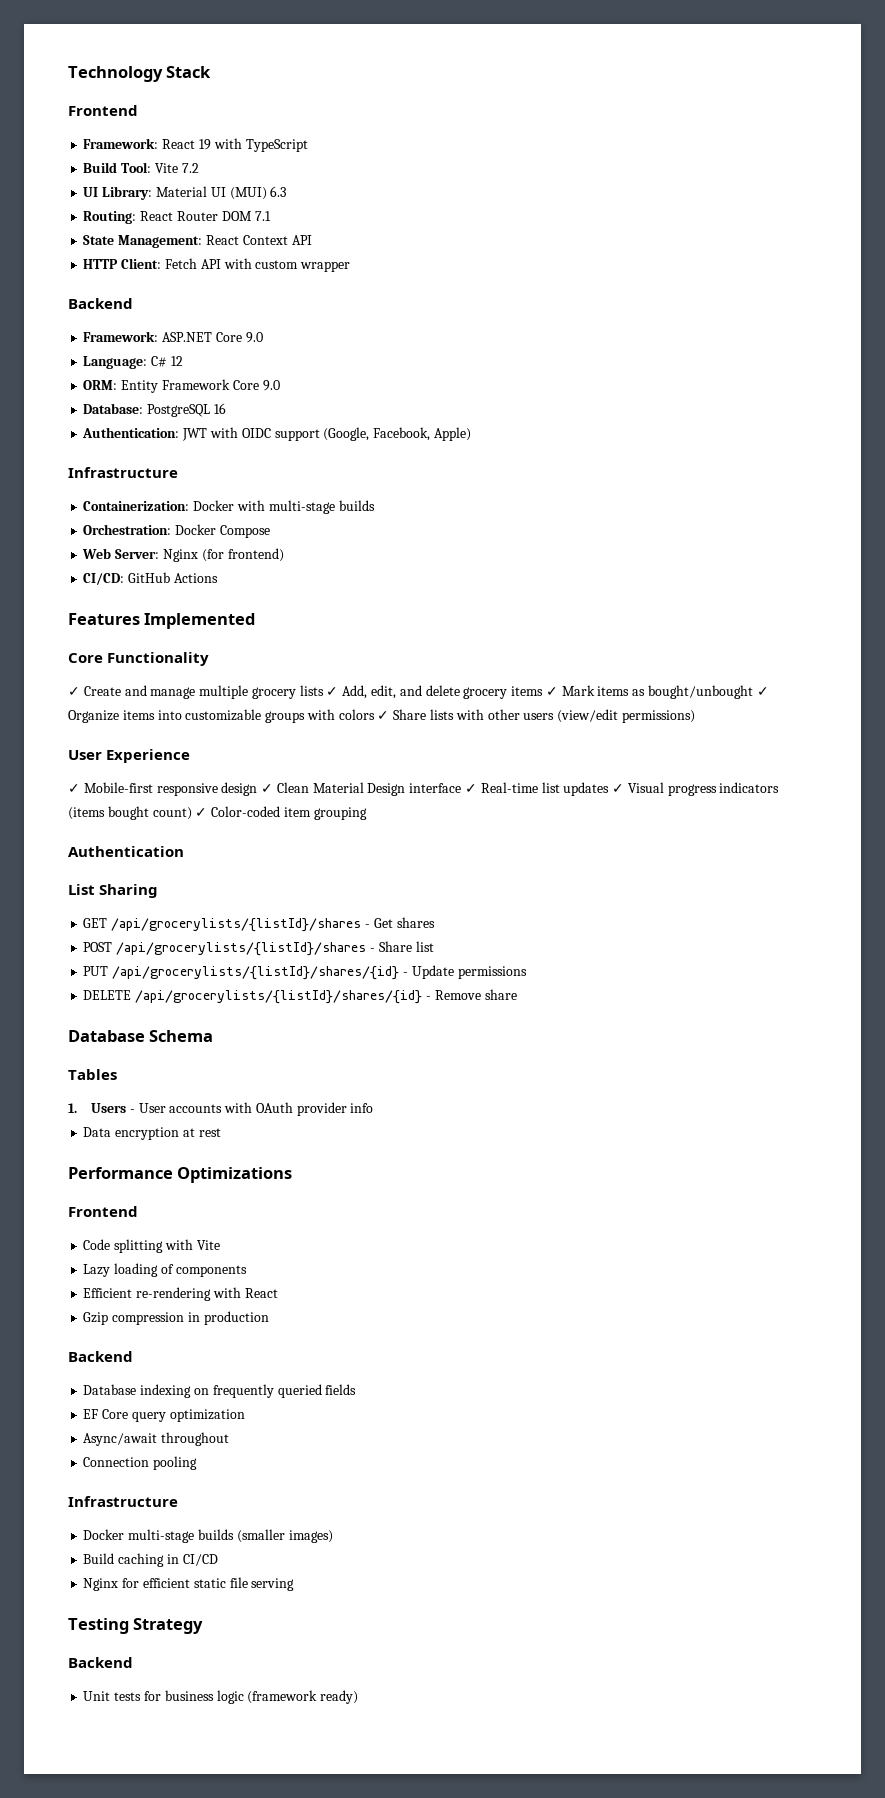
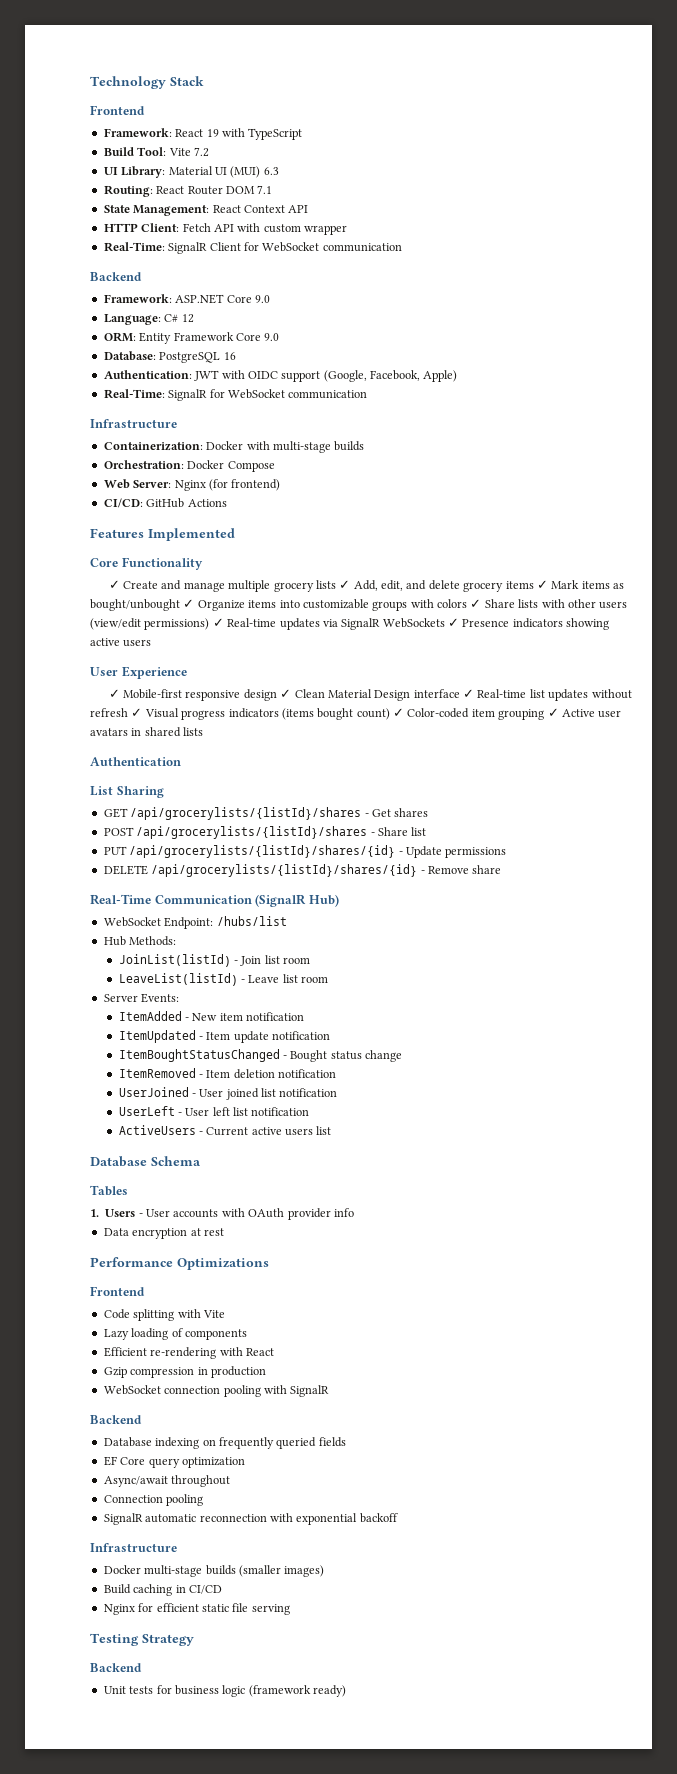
(351, 266) none -> [103,242,402,254] // Real-Time: SignalR Client for WebSocket communication
(471, 434) none -> [103,389,368,401] // Real-Time: SignalR for WebSocket communication
(695, 716) none -> [212,618,610,630] [90,638,152,647] ✓ Real-time updates via SignalR WebSockets ✓ Presence indicators showing active users
(610, 789) none -> [591,689,632,699] [90,708,128,717] without refresh
(367, 813) none -> [547,708,622,718] [90,727,204,737] ✓ Active user avatars in shared lists
(517, 994) none -> [90,894,339,907] [103,916,287,929] [103,936,177,946] [118,954,311,967] [118,973,329,986] [103,993,180,1003] [118,1011,305,1021] [118,1030,331,1043] [118,1049,403,1062] [118,1068,337,1079] [118,1087,338,1100] [118,1106,310,1116] [118,1125,332,1136] // Real-Time Communication (SignalR Hub) // WebSocket Endpoint: /hubs/list // Hub Methods: // JoinList(listId) - Join list room // LeaveList(listId) - Leave list room // Server Events: // ItemAdded - New item notification // ItemUpdated - Item update notification // ItemBoughtStatusChanged - Bought status change // ItemRemoved - Item deletion notification // UserJoined - User joined list notification // UserLeft - User left list notification // ActiveUsers - Current active users list
(269, 1318) none -> [103,1385,330,1397] // WebSocket connection pooling with SignalR
(198, 1463) none -> [103,1513,398,1525] // SignalR automatic reconnection with exponential backoff

